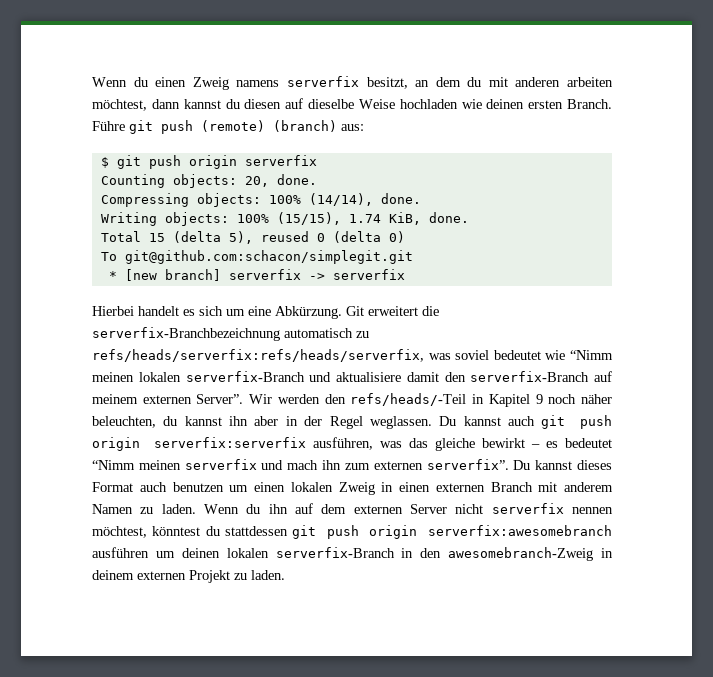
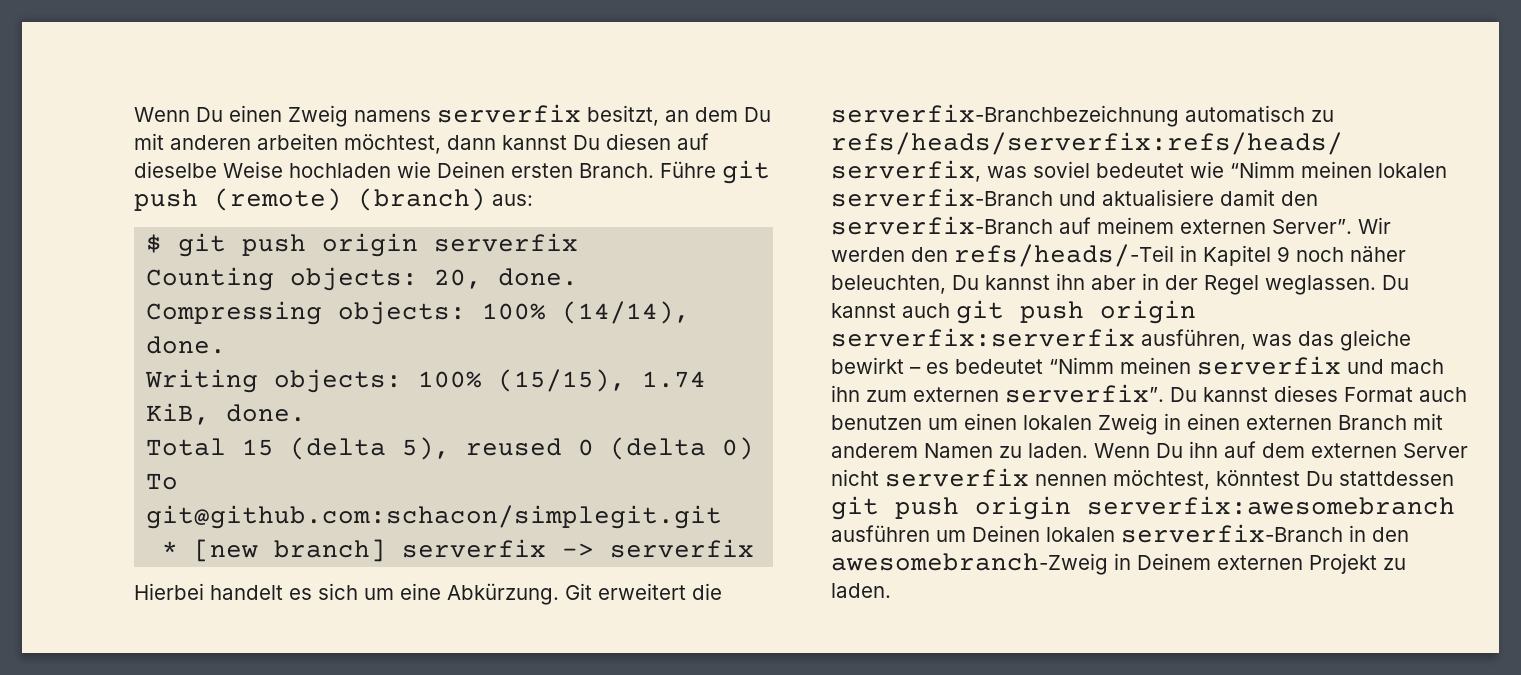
[92,77,148,87] Wenn du -> [134,107,223,122] Wenn Du
[467,77,482,87] du -> [744,107,771,122] Du
[225,99,240,109] du -> [573,135,600,150] Du
[486,99,525,109] deinen -> [437,161,505,178] Deinen
[163,416,178,426] du -> [952,275,979,290] Du
[246,504,261,514] du -> [1156,443,1183,458] Du
[205,526,220,536] du -> [1306,471,1333,486] Du
[181,548,220,558] deinen -> [972,525,1040,542] Deinen
[92,570,134,580] deinem -> [1137,553,1211,570] Deinem

